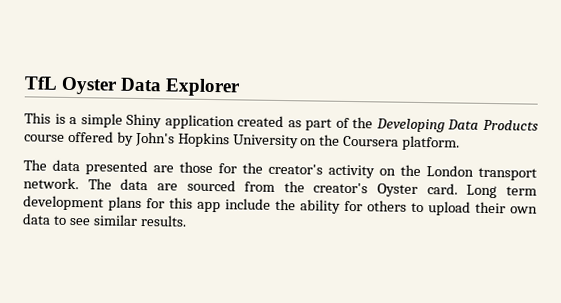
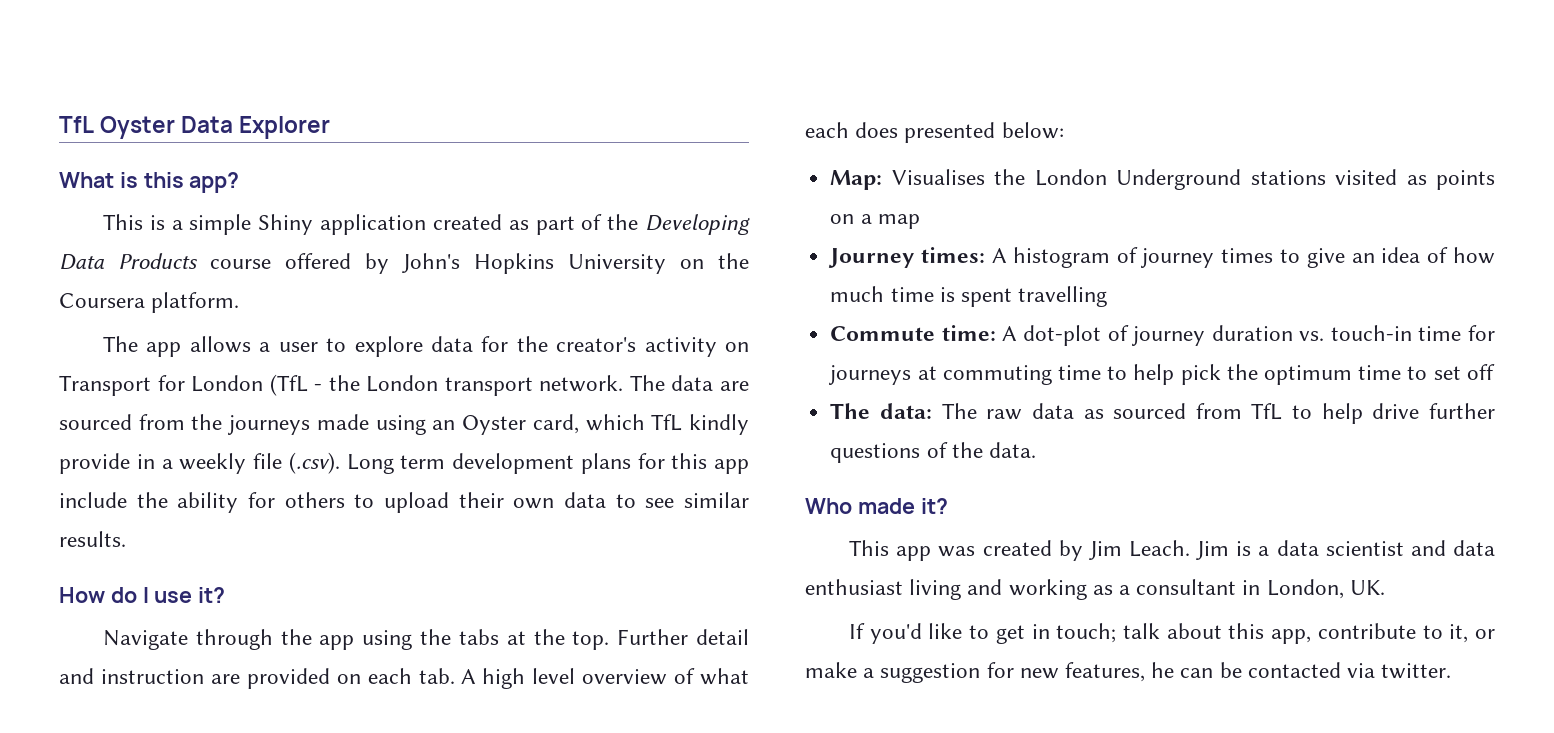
(242, 87) none -> [59,172,240,193] // What is this app?
[52,159,213,176] data presented are those -> [146,336,473,357] app allows a user to explore data
(396, 172) none -> [59,374,323,396] Transport for London (TfL -
[313,182,458,197] creator's Oyster card. -> [228,414,750,435] [59,452,340,474] journeys made using an Oyster card, which TfL kindly provide in a weekly file (.csv).
(187, 220) none -> [59,587,226,603] [103,629,749,650] [59,668,749,689] [805,122,1064,143] [830,169,1495,190] [830,214,920,229] [828,247,1496,268] [830,286,1108,307] [830,325,1495,346] [829,364,1495,385] [830,403,1495,424] [830,442,1036,463] [805,498,948,514] [849,540,1495,561] [805,579,1385,600] [849,623,1495,644] [805,662,1452,683] // How do I use it? // Navigate through the app using the tabs at the top. Further detail and instruction are provided on each tab. A high level overview of what each does presented below: // Map: Visualises the London Underground stations visited as points on a map // Journey times: A histogram of journey times to give an idea of how much time is spent travelling // Commute time: A dot-plot of journey duration vs. touch-in time for journeys at commuting time to help pick the optimum time to set off // The data: The raw data as sourced from TfL to help drive further questions of the data. // Who made it? // This app was created by Jim Leach. Jim is a data scientist and data enthusiast living and working as a consultant in London, UK. // If you'd like to get in touch; talk about this app, contribute to it, or make a suggestion for new features, he can be contacted via twitter.

